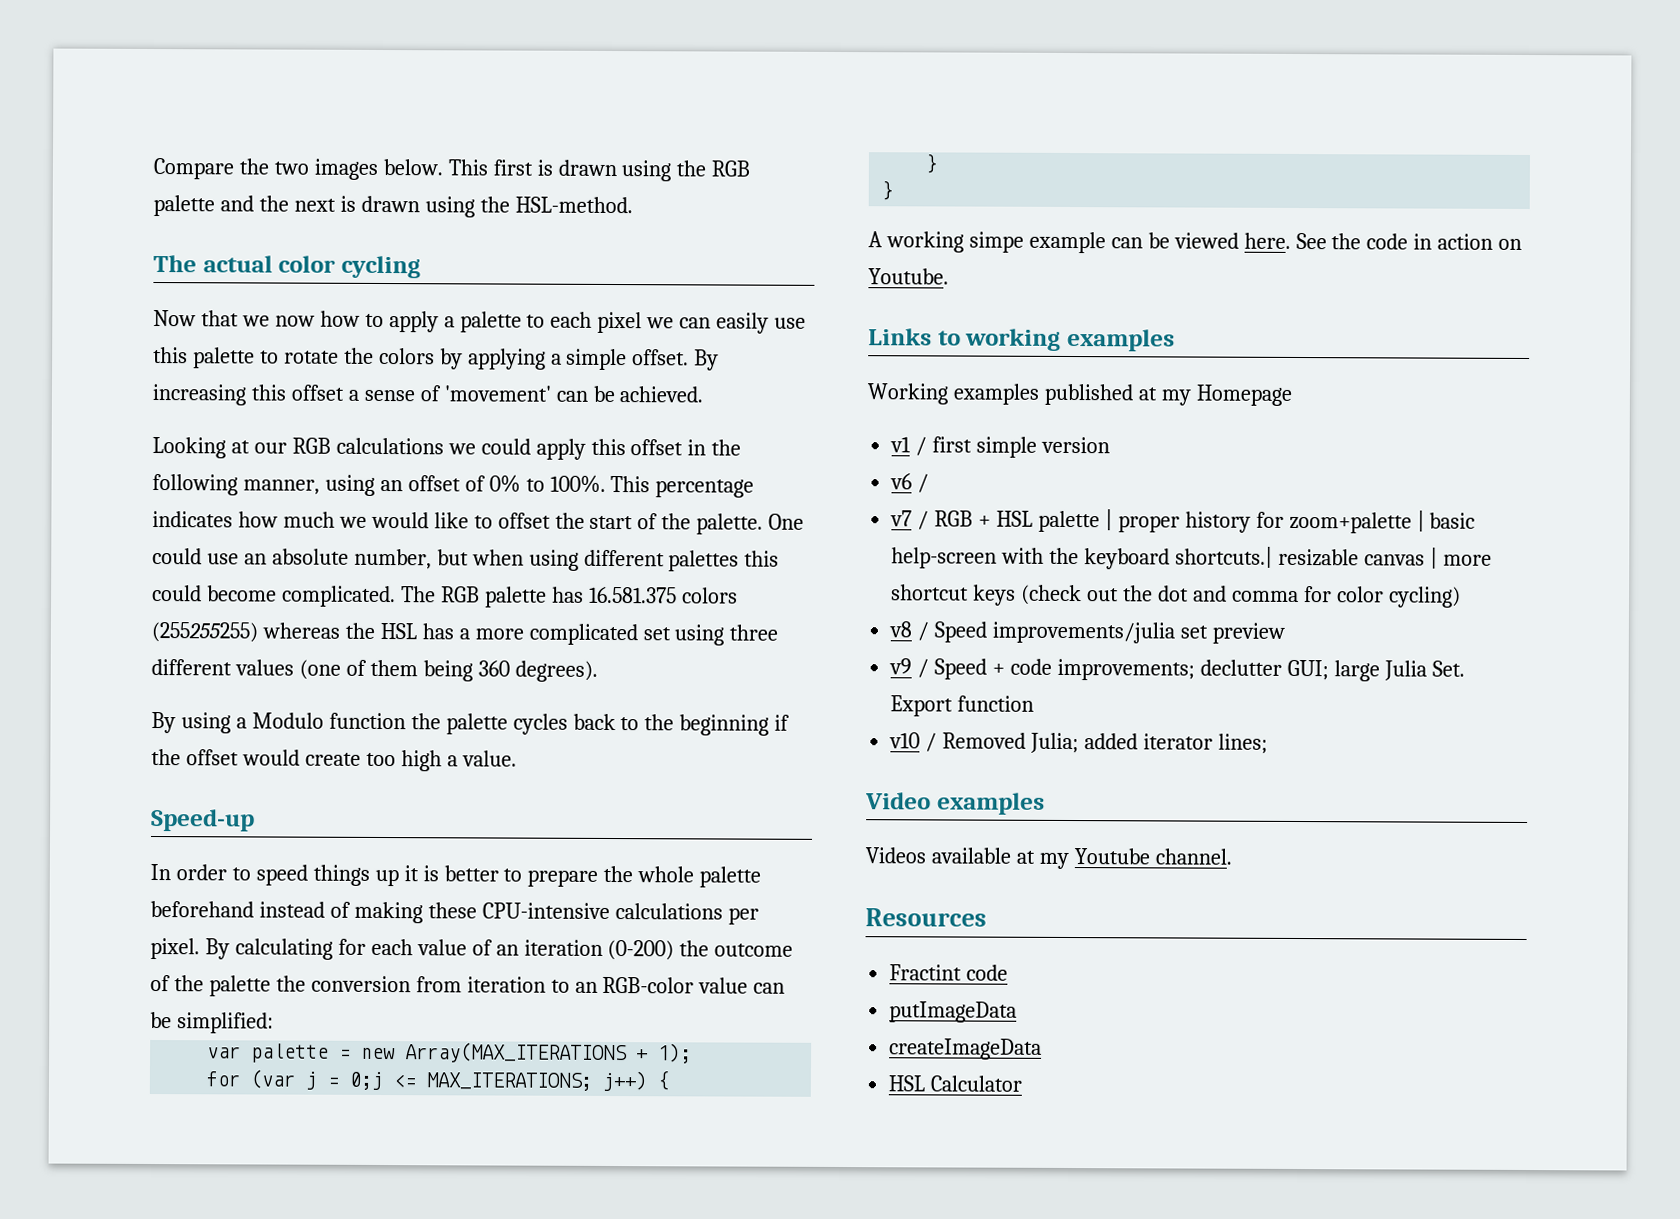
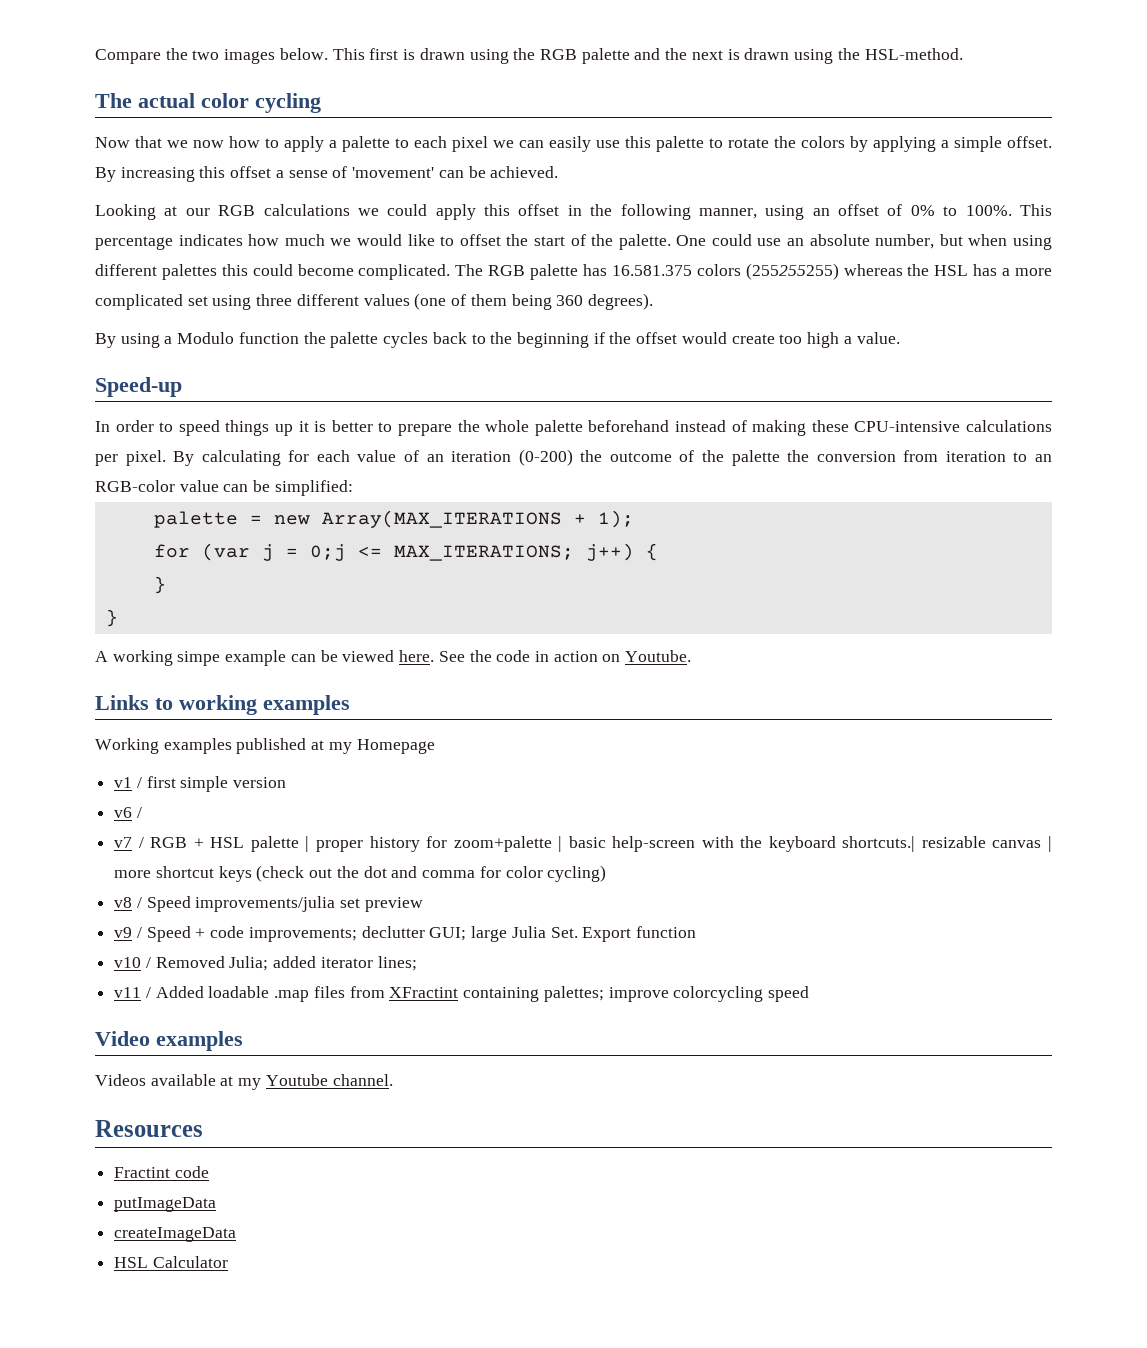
[207,1046,242,1059] var -> (353, 488) none
(1268, 743) none -> [114,986,809,1002] // v11 / Added loadable .map files from XFractint containing palettes; improve colorcycling speed

